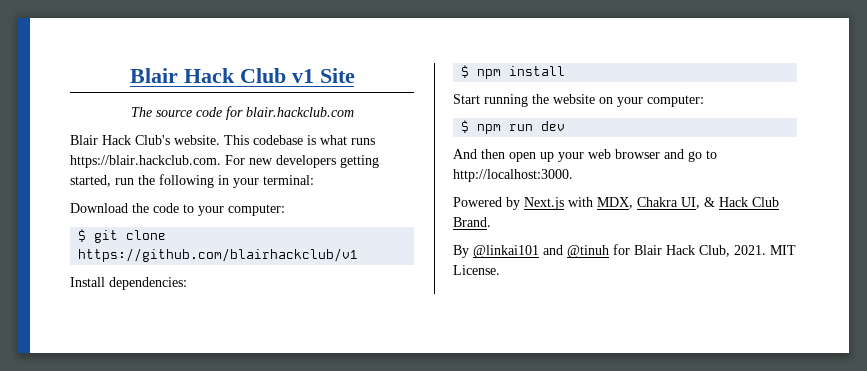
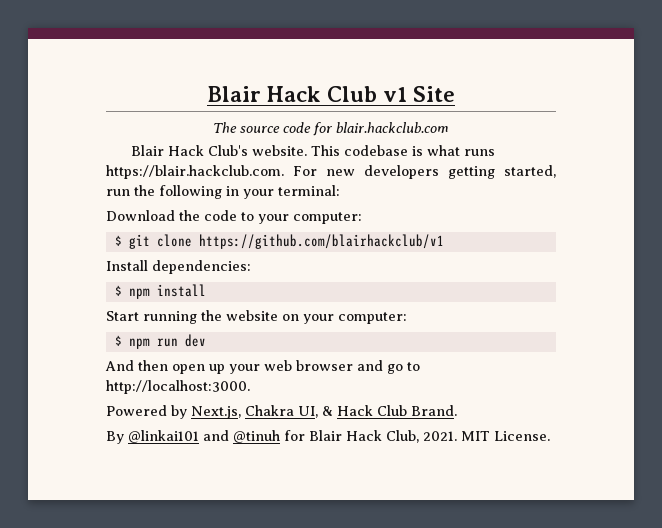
[524,197,633,210] Next.js with MDX, -> [191,406,241,419] Next.js,

